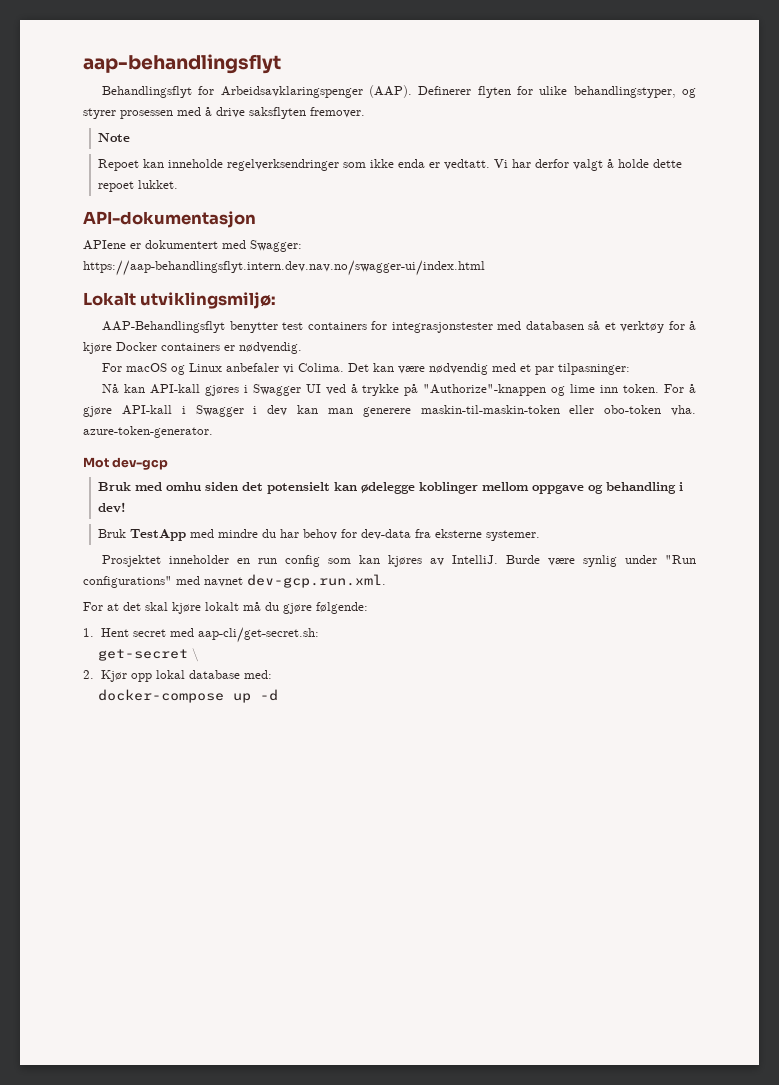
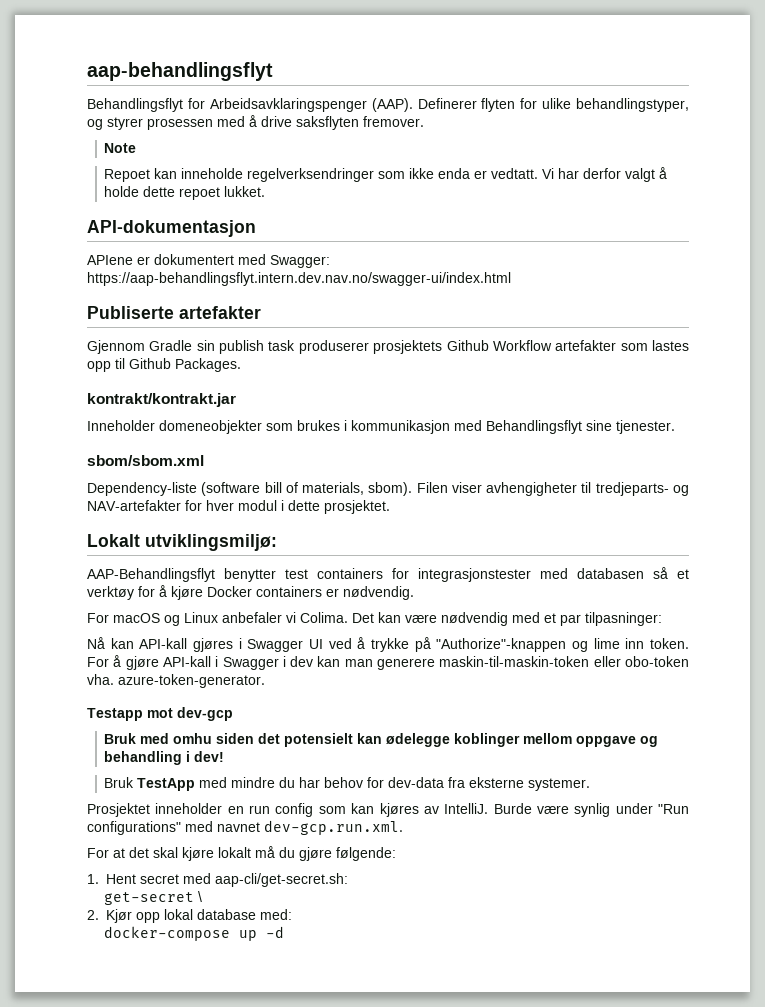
(485, 268) none -> [87,306,261,319] [87,340,690,354] [87,358,241,372] [87,393,236,407] [87,420,675,434] [87,455,204,466] [87,482,689,496] [87,500,390,514] // Publiserte artefakter // Gjennom Gradle sin publish task produserer prosjektets Github Workflow artefakter som lastes opp til Github Packages. // kontrakt/kontrakt.jar // Inneholder domeneobjekter som brukes i kommunikasjon med Behandlingsflyt sine tjenester. // sbom/sbom.xml // Dependency-liste (software bill of materials, sbom). Filen viser avhengigheter til tredjeparts- og NAV-artefakter for hver modul i dette prosjektet.
[83,457,109,468] Mot -> [87,708,173,721] Testapp mot

